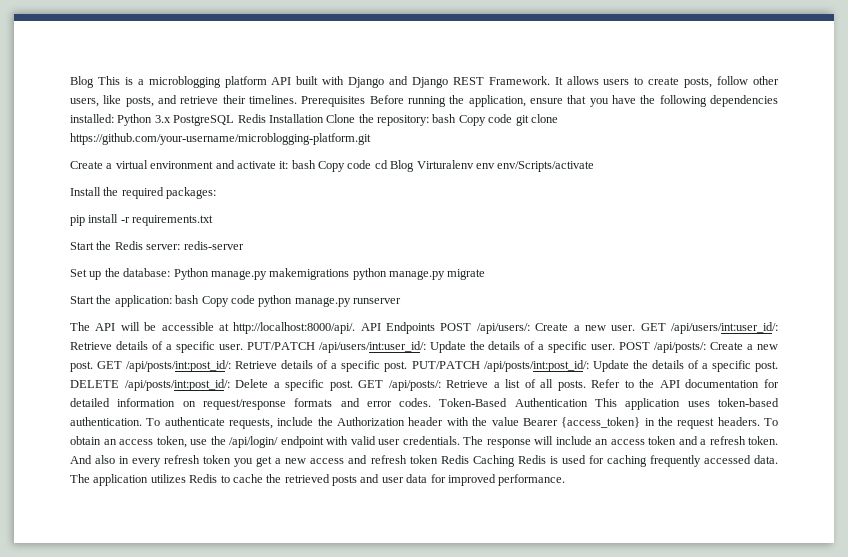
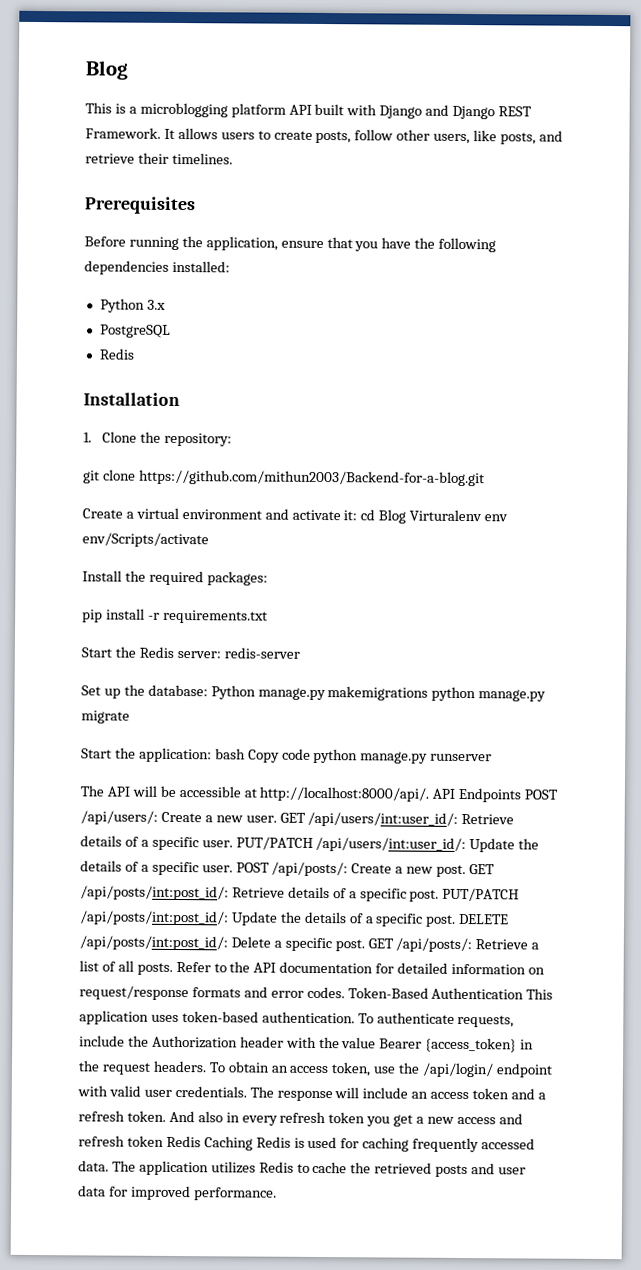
[70,76,94,88] Blog -> [85,60,129,80] Blog //
(297, 99) none -> (233, 158) //
(366, 101) none -> (196, 205) //
(114, 118) none -> (230, 266) //
(171, 119) none -> (166, 304) //
[237,114,266,123] Redis -> [98,348,134,360] // Redis //
(324, 118) none -> [83,432,92,443] // 1.
[432,114,513,126] bash Copy code -> (232, 439) //
[70,133,371,145] https://github.com/your-username/microblogging-platform.git -> [138,469,485,487] https://github.com/mithun2003/Backend-for-a-blog.git
[291,160,372,172] bash Copy code -> (358, 515) none

